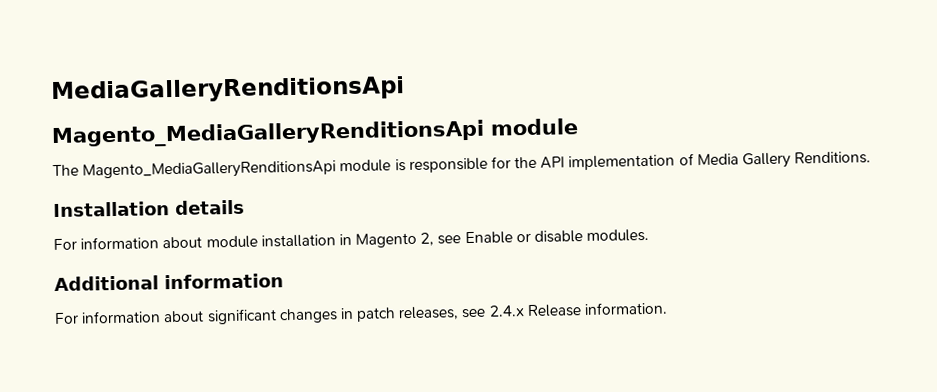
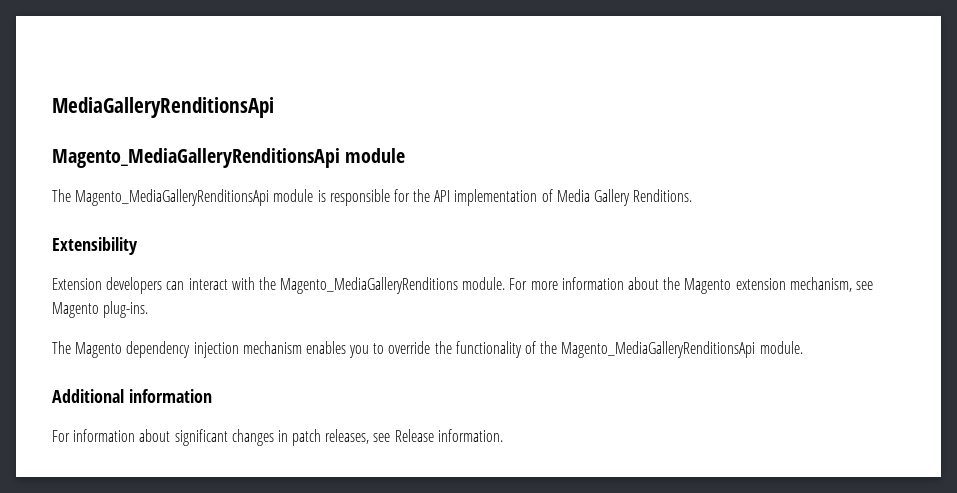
[53,199,245,218] [53,228,650,251] Installation details // For information about module installation in Magento 2, see Enable or disable modules. -> [52,237,138,255] [52,277,873,294] [52,301,149,318] [52,341,803,358] Extensibility // Extension developers can interact with the Magento_MediaGalleryRenditions module. For more information about the Magento extension mechanism, see Magento plug-ins. // The Magento dependency injection mechanism enables you to override the functionality of the Magento_MediaGalleryRenditionsApi module.
[488,305,525,317] 2.4.x -> (391, 437) none

